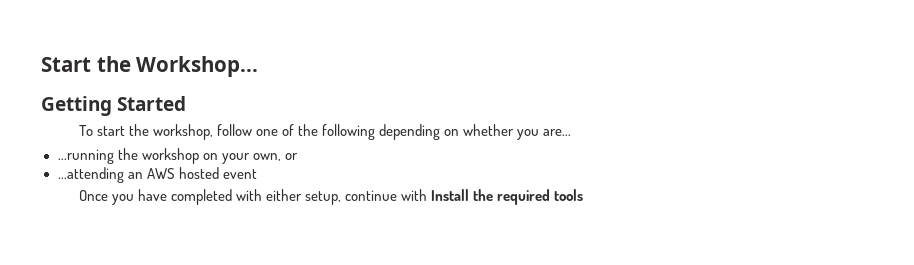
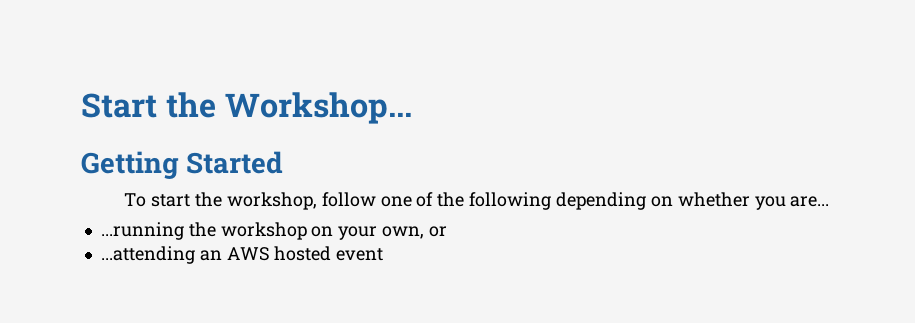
[78,189,584,205] // Once you have completed with either setup, continue with Install the required tools -> (384, 254) none

